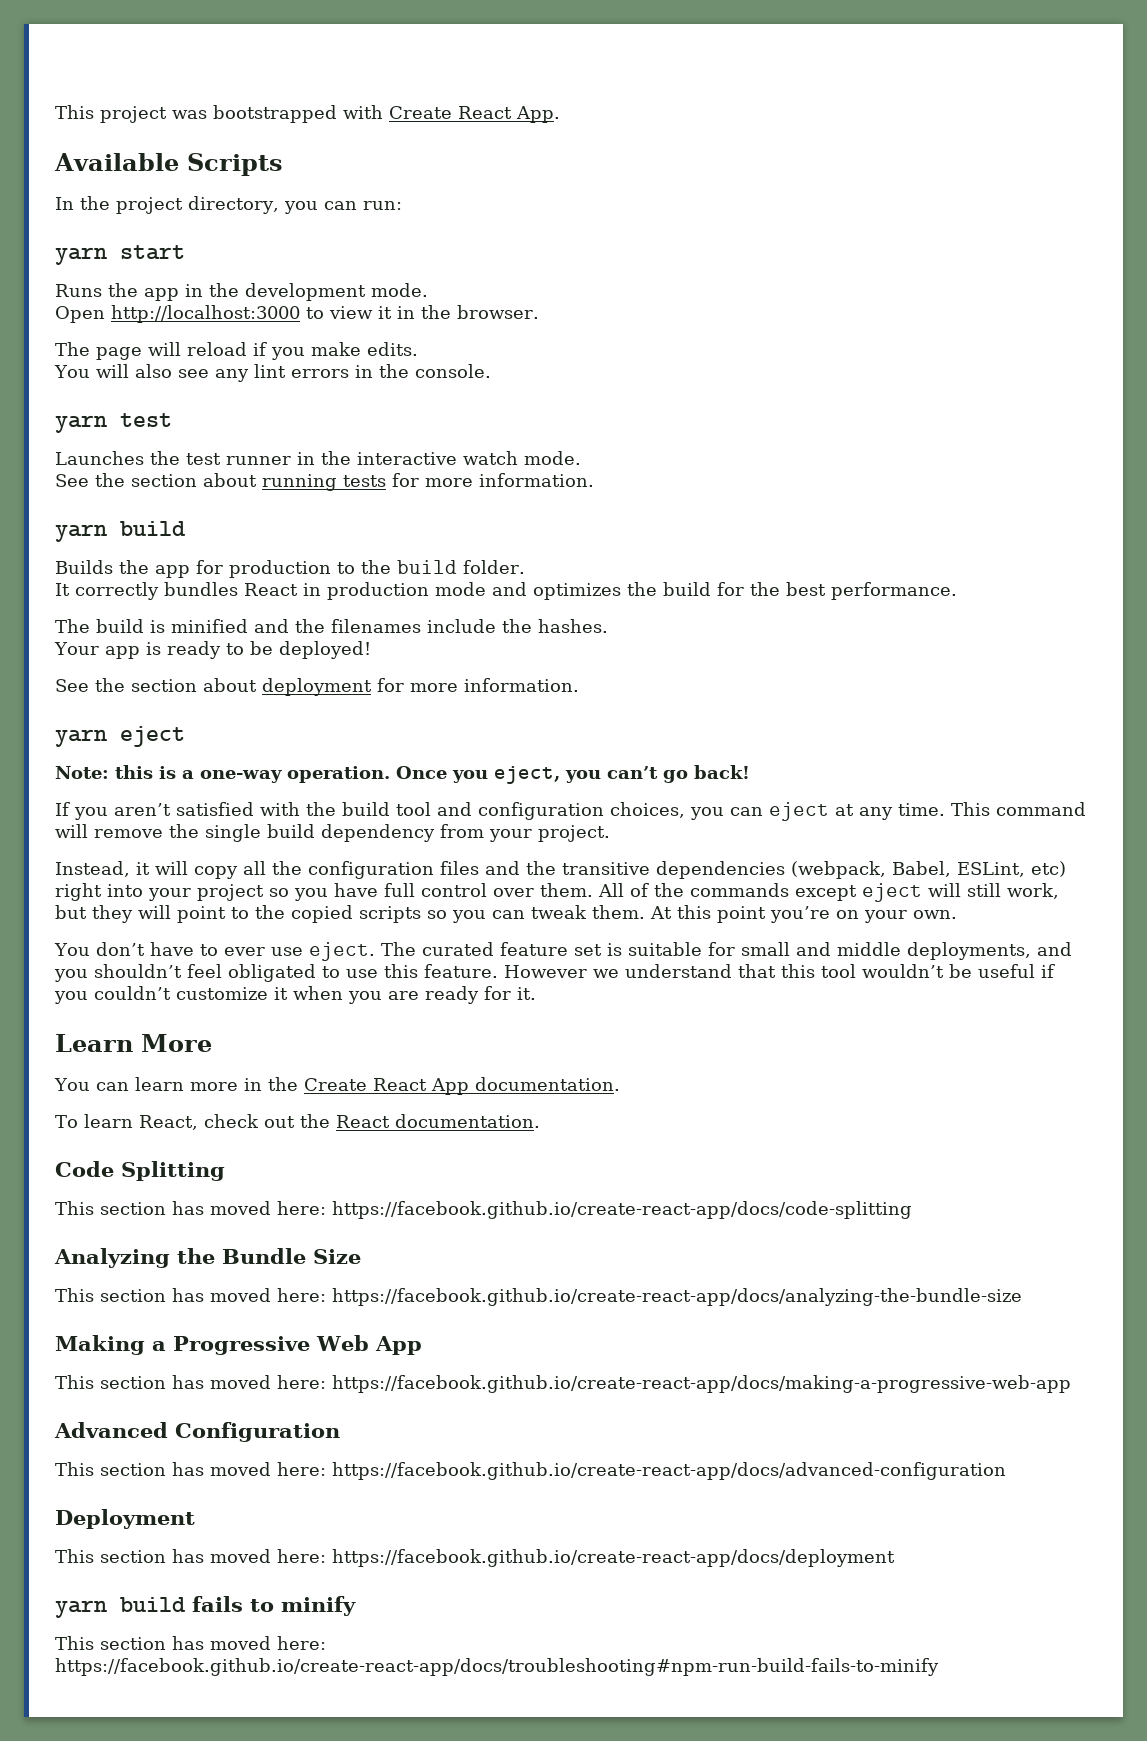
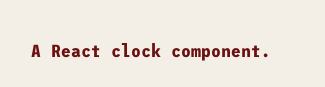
[55,105,560,123] [54,153,283,176] [55,196,402,214] [55,245,185,265] [55,283,428,301] [55,305,539,323] [55,342,418,360] [54,364,491,382] [55,413,172,433] [55,451,581,465] [55,473,594,491] [55,521,186,542] [55,560,525,578] [55,582,957,600] [55,619,608,633] [54,641,371,659] [55,678,579,696] [55,726,185,747] [55,765,750,784] [55,802,1086,821] [55,824,610,842] [55,861,1066,879] [55,883,1059,902] [55,905,957,923] [54,942,1072,961] [54,964,1055,982] [54,986,536,1004] [55,1034,212,1052] [54,1077,620,1095] [55,1114,540,1130] [55,1161,225,1181] [55,1201,912,1219] [54,1248,361,1268] [55,1288,1022,1306] [55,1335,422,1355] [55,1375,1071,1393] [54,1422,340,1442] [55,1462,1006,1480] [55,1509,195,1529] [55,1549,895,1567] [55,1596,356,1618] [55,1636,326,1650] [55,1658,939,1676] This project was bootstrapped with Create React App. // Available Scripts // In the project directory, you can run: // yarn start // Runs the app in the development mode. // Open http://localhost:3000 to view it in the browser. // The page will reload if you make edits. // You will also see any lint errors in the console. // yarn test // Launches the test runner in the interactive watch mode. // See the section about running tests for more information. // yarn build // Builds the app for production to the build folder. // It correctly bundles React in production mode and optimizes the build for the best performance. // The build is minified and the filenames include the hashes. // Your app is ready to be deployed! // See the section about deployment for more information. // yarn eject // Note: this is a one-way operation. Once you eject, you can’t go back! // If you aren’t satisfied with the build tool and configuration choices, you can eject at any time. This command will remove the single build dependency from your project. // Instead, it will copy all the configuration files and the transitive dependencies (webpack, Babel, ESLint, etc) right into your project so you have full control over them. All of the commands except eject will still work, but they will point to the copied scripts so you can tweak them. At this point you’re on your own. // You don’t have to ever use eject. The curated feature set is suitable for small and middle deployments, and you shouldn’t feel obligated to use this feature. However we understand that this tool wouldn’t be useful if you couldn’t customize it when you are ready for it. // Learn More // You can learn more in the Create React App documentation. // To learn React, check out the React documentation. // Code Splitting // This section has moved here: https://facebook.github.io/create-react-app/docs/code-splitting // Analyzing the Bundle Size // This section has moved here: https://facebook.github.io/create-react-app/docs/analyzing-the-bundle-size // Making a Progressive Web App // This section has moved here: https://facebook.github.io/create-react-app/docs/making-a-progressive-web-app // Advanced Configuration // This section has moved here: https://facebook.github.io/create-react-app/docs/advanced-configuration // Deployment // This section has moved here: https://facebook.github.io/create-react-app/docs/deployment // yarn build fails to minify // This section has moved here: https://facebook.github.io/create-react-app/docs/troubleshooting#npm-run-build-fails-to-minify -> [31,43,271,61] A React clock component.

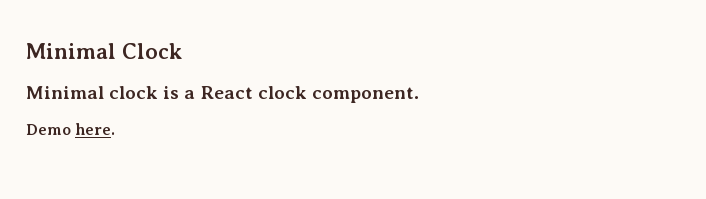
[31,44,41,57] A -> [26,43,182,59] [26,86,196,99] Minimal Clock // Minimal clock is a
(271, 53) none -> [26,123,116,135] // Demo here.

